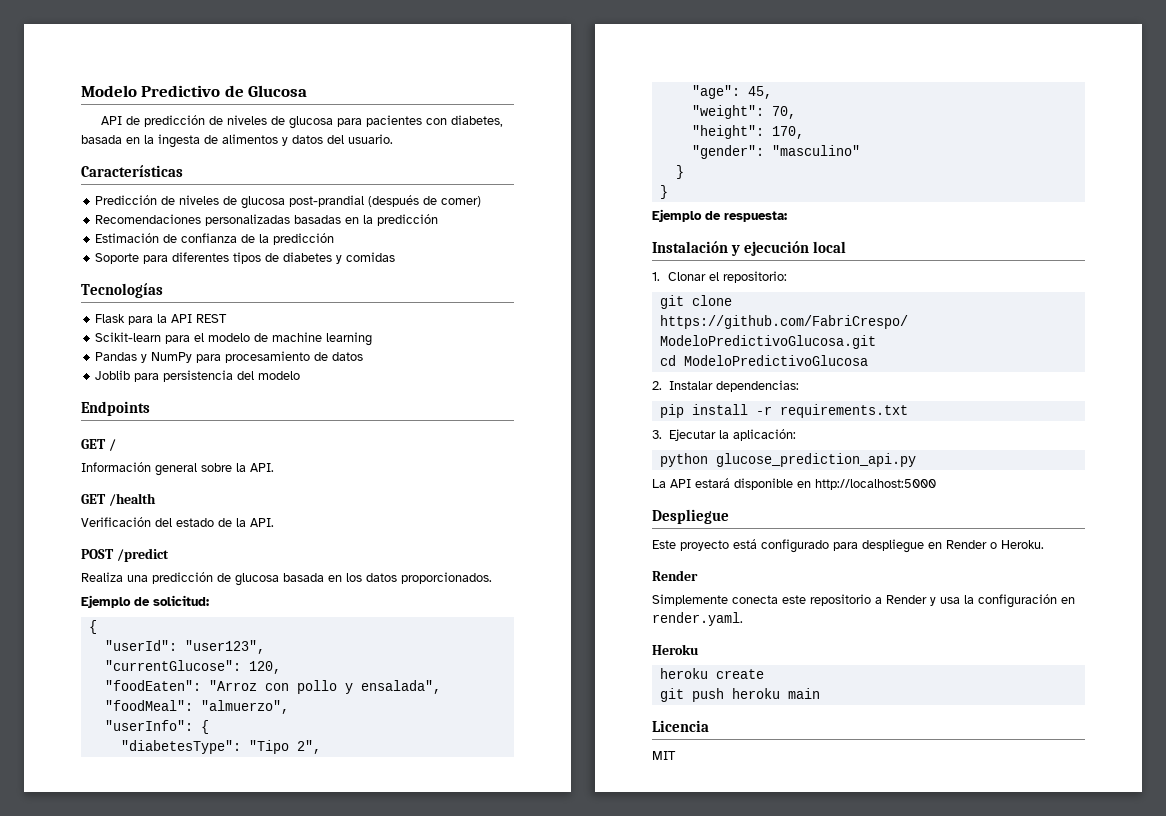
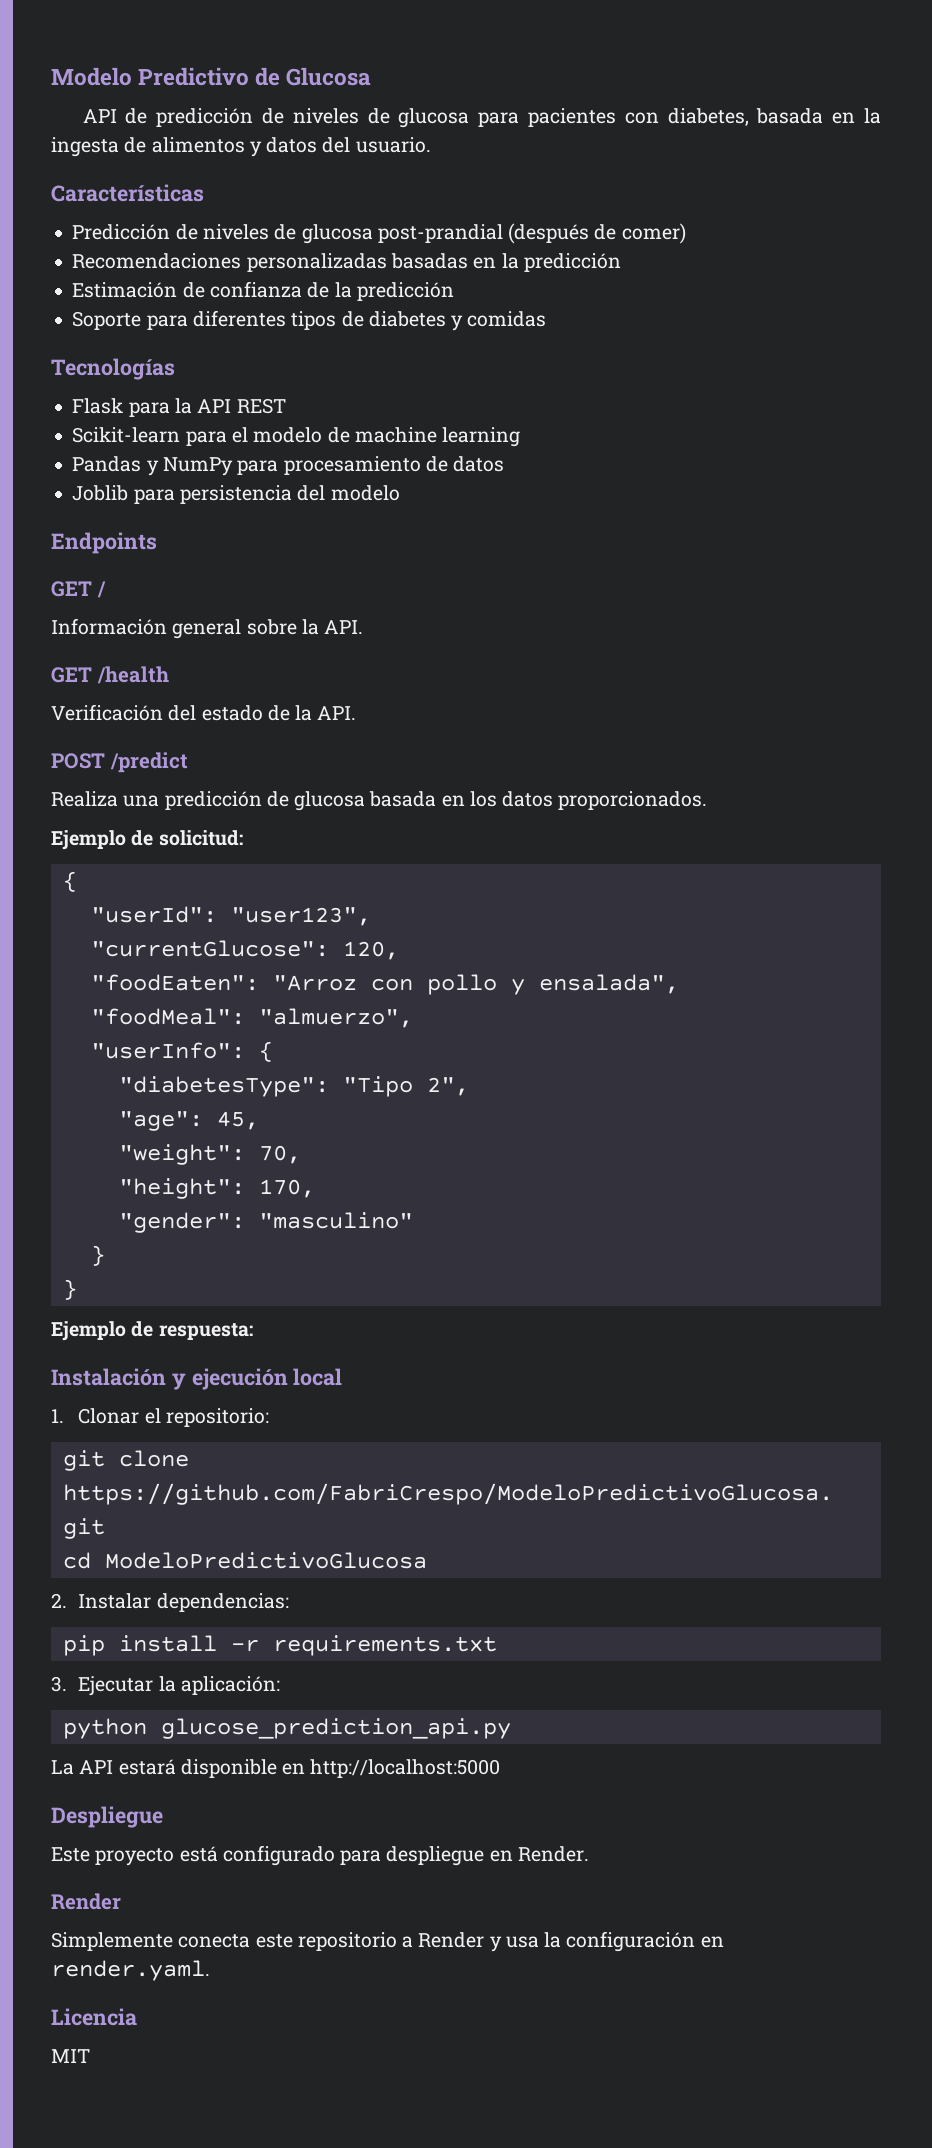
[946,540,1044,549] Render o Heroku. -> [517,1846,589,1862] Render.
[652,644,699,655] [659,668,764,679] [659,688,820,702] // Heroku // heroku create // git push heroku main -> (210, 1970) none

